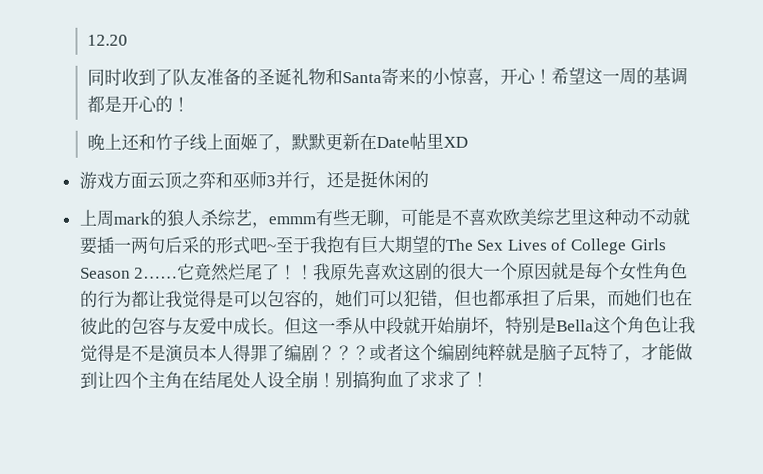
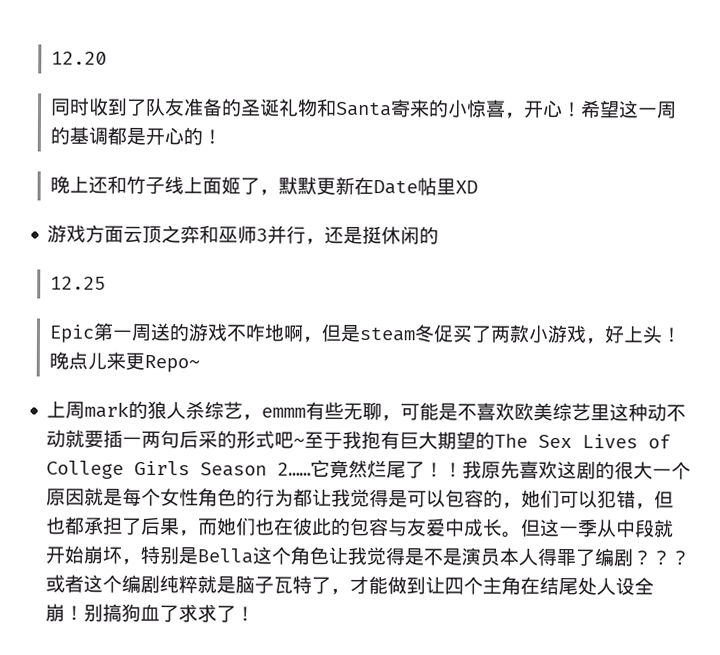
(429, 179) none -> [50,276,107,290] [49,322,683,345] [49,351,201,373] // 12.25 // Epic第一周送的游戏不咋地啊，但是steam冬促买了两款小游戏，好上头！晚点儿来更Repo~

